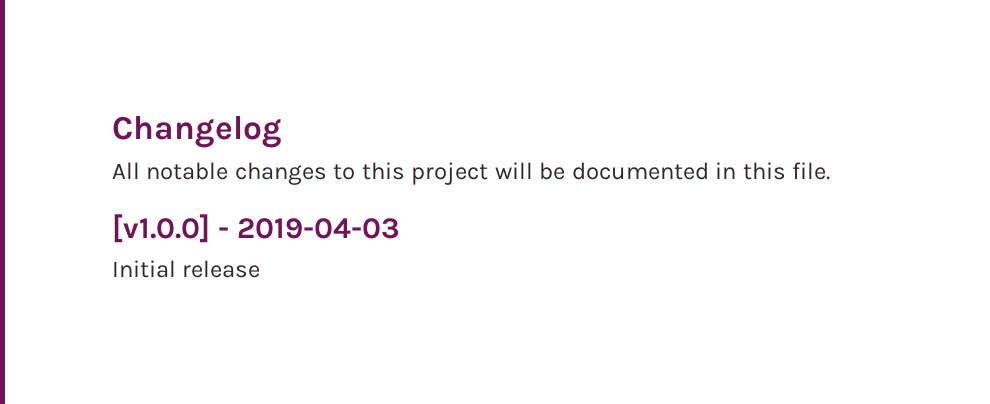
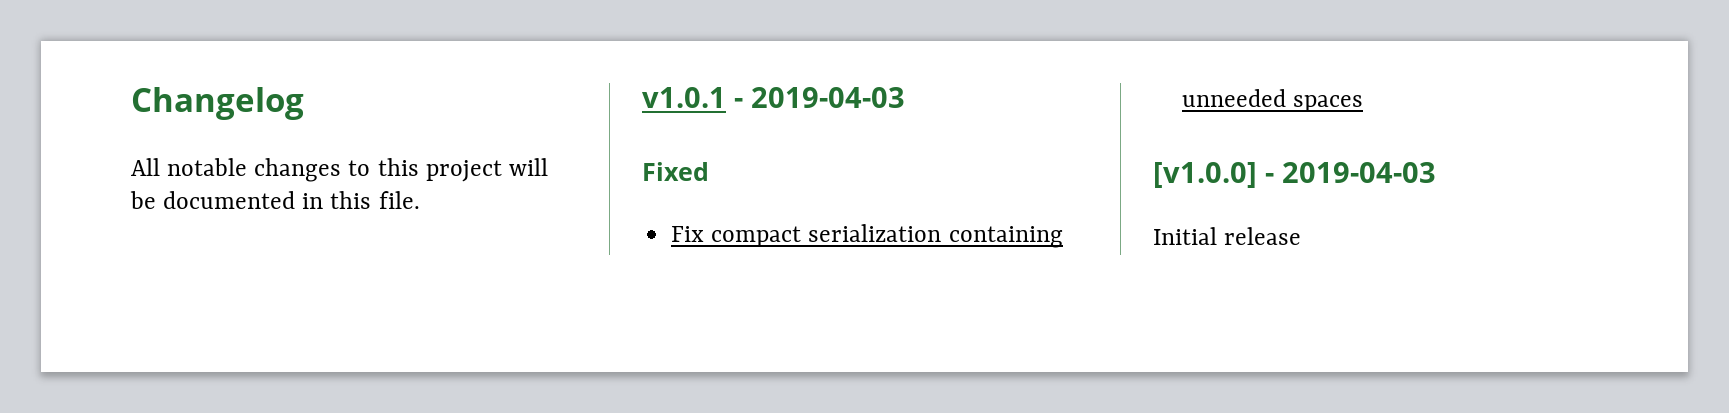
(831, 171) none -> [642,87,905,108] [642,162,709,181] [671,224,1063,248] [1182,89,1364,112] // v1.0.1 - 2019-04-03 // Fixed // Fix compact serialization containing unneeded spaces

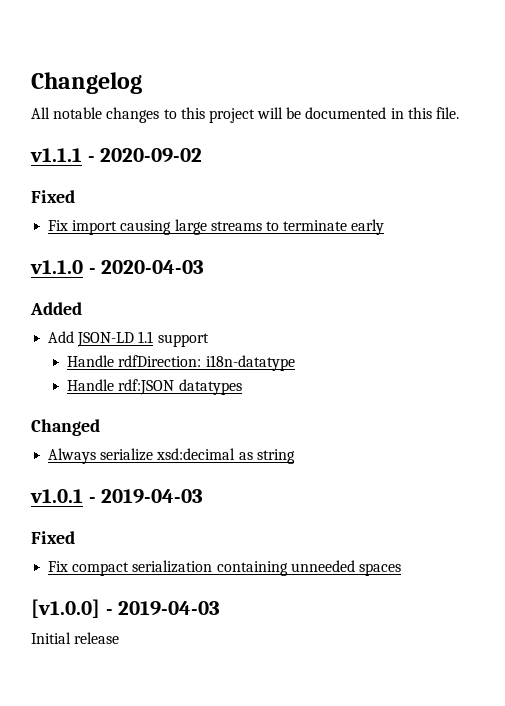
(420, 200) none -> [30,148,203,163] [31,190,75,203] [48,219,385,235] [30,260,205,274] [30,302,82,315] [48,331,209,347] [67,355,295,371] [67,379,242,395] [31,419,100,436] [48,448,295,464] // v1.1.1 - 2020-09-02 // Fixed // Fix import causing large streams to terminate early // v1.1.0 - 2020-04-03 // Added // Add JSON-LD 1.1 support // Handle rdfDirection: i18n-datatype // Handle rdf:JSON datatypes // Changed // Always serialize xsd:decimal as string

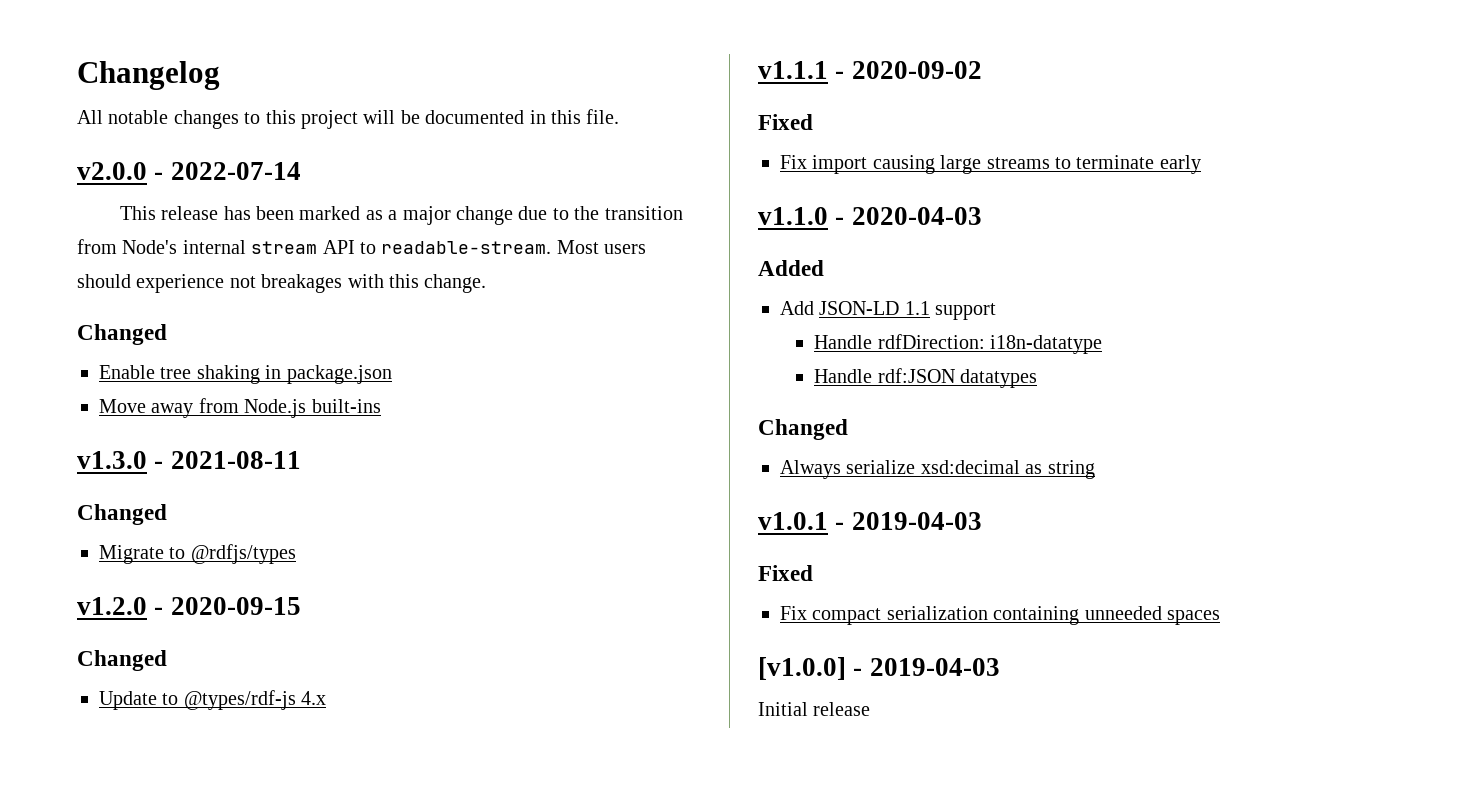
(460, 113) none -> [77,162,301,180] [119,206,683,225] [77,239,647,254] [77,274,487,293] [77,324,167,345] [99,365,392,384] [99,398,381,418] [77,451,301,469] [77,504,167,525] [99,544,296,564] [77,597,301,615] [77,650,167,671] [99,690,327,710] // v2.0.0 - 2022-07-14 // This release has been marked as a major change due to the transition from Node's internal stream API to readable-stream. Most users should experience not breakages with this change. // Changed // Enable tree shaking in package.json // Move away from Node.js built-ins // v1.3.0 - 2021-08-11 // Changed // Migrate to @rdfjs/types // v1.2.0 - 2020-09-15 // Changed // Update to @types/rdf-js 4.x

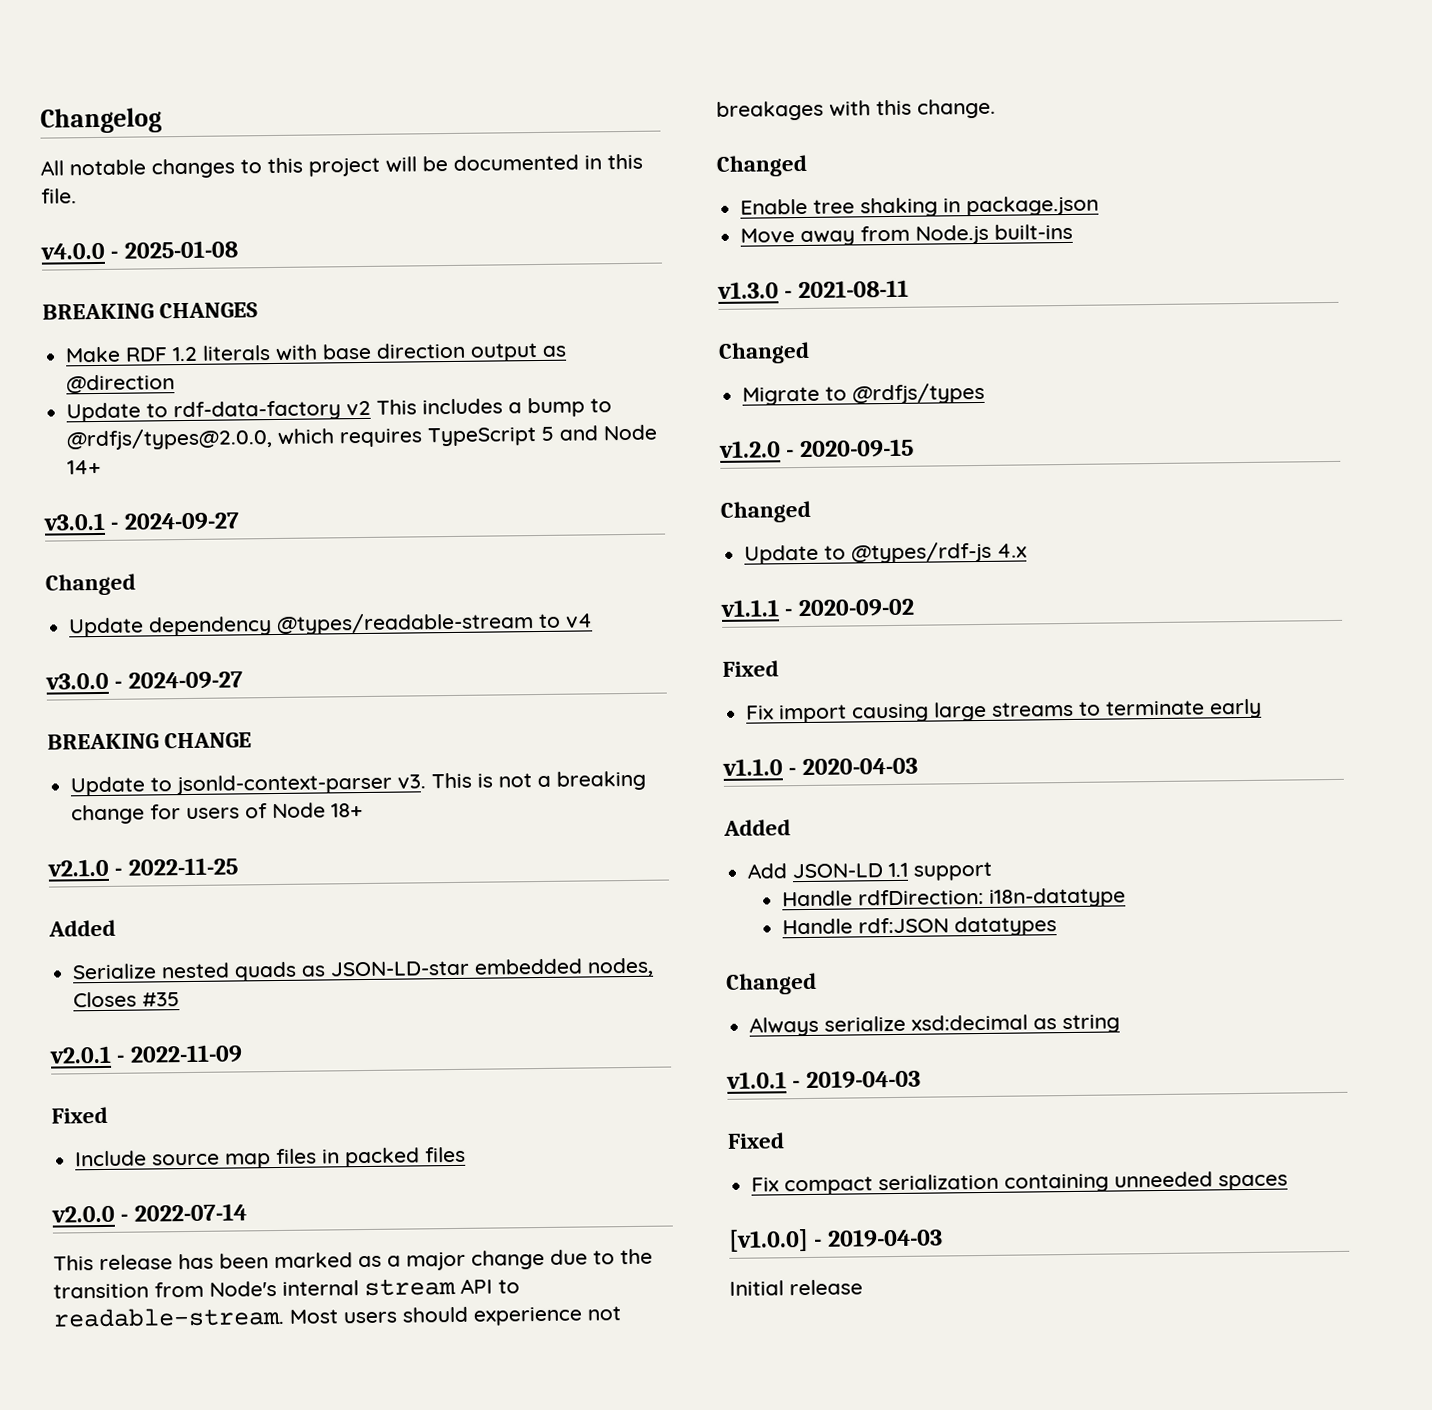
(620, 116) none -> [40,240,238,260] [42,302,259,320] [65,342,568,363] [66,374,176,394] [66,397,613,423] [66,424,658,451] [67,459,102,475] [43,512,239,531] [45,573,136,596] [68,612,594,638] [45,671,243,690] [47,732,253,750] [70,770,647,797] [71,802,364,825] [47,857,238,877] [48,919,116,937] [72,957,655,982] [73,991,181,1008] [49,1044,243,1064] [51,1106,108,1124] [75,1146,467,1169] // v4.0.0 - 2025-01-08 // BREAKING CHANGES // Make RDF 1.2 literals with base direction output as @direction // Update to rdf-data-factory v2 This includes a bump to @rdfjs/types@2.0.0, which requires TypeScript 5 and Node 14+ // v3.0.1 - 2024-09-27 // Changed // Update dependency @types/readable-stream to v4 // v3.0.0 - 2024-09-27 // BREAKING CHANGE // Update to jsonld-context-parser v3. This is not a breaking change for users of Node 18+ // v2.1.0 - 2022-11-25 // Added // Serialize nested quads as JSON-LD-star embedded nodes, Closes #35 // v2.0.1 - 2022-11-09 // Fixed // Include source map files in packed files

